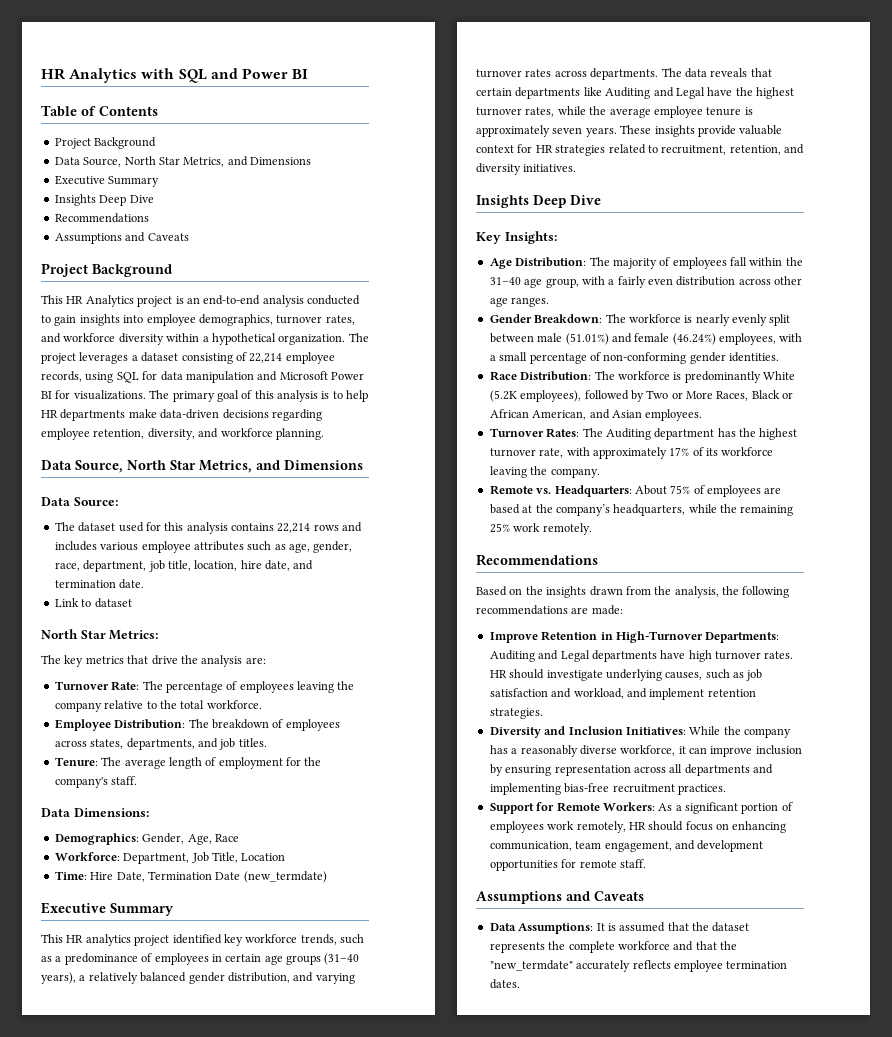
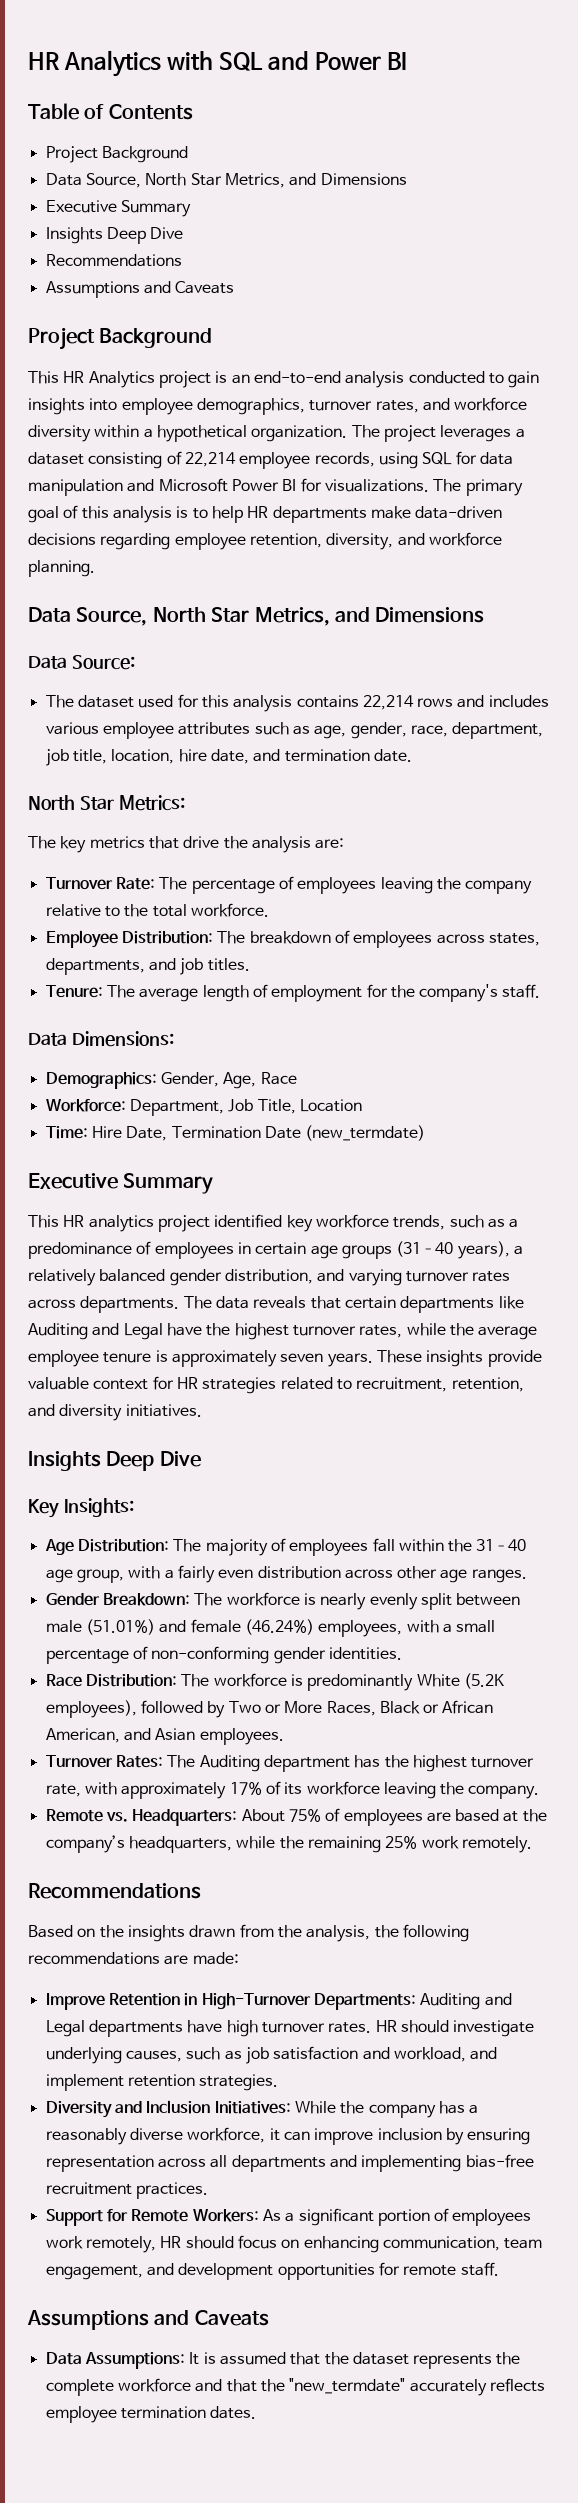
[54,598,132,608] // Link to dataset -> (412, 755) none

